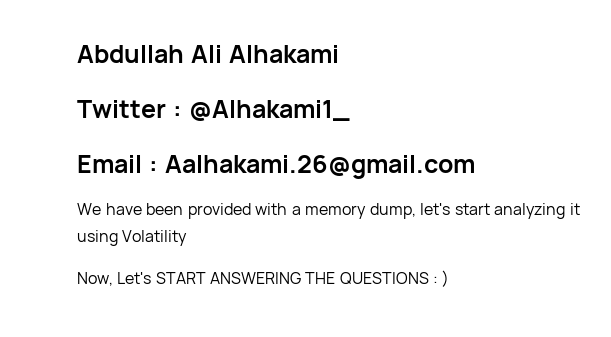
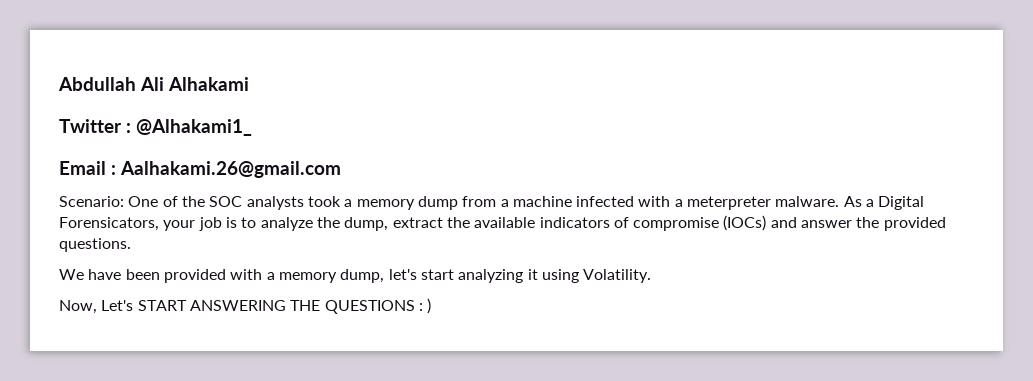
(475, 167) none -> [59,196,925,210] [59,215,946,231] [59,238,131,252] // Scenario: One of the SOC analysts took a memory dump from a machine infected with a meterpreter malware. As a Digital Forensicators, your job is to analyze the dump, extract the available indicators of compromise (IOCs) and answer the provided questions.
[122,230,188,246] Volatility -> [583,269,652,283] Volatility.

